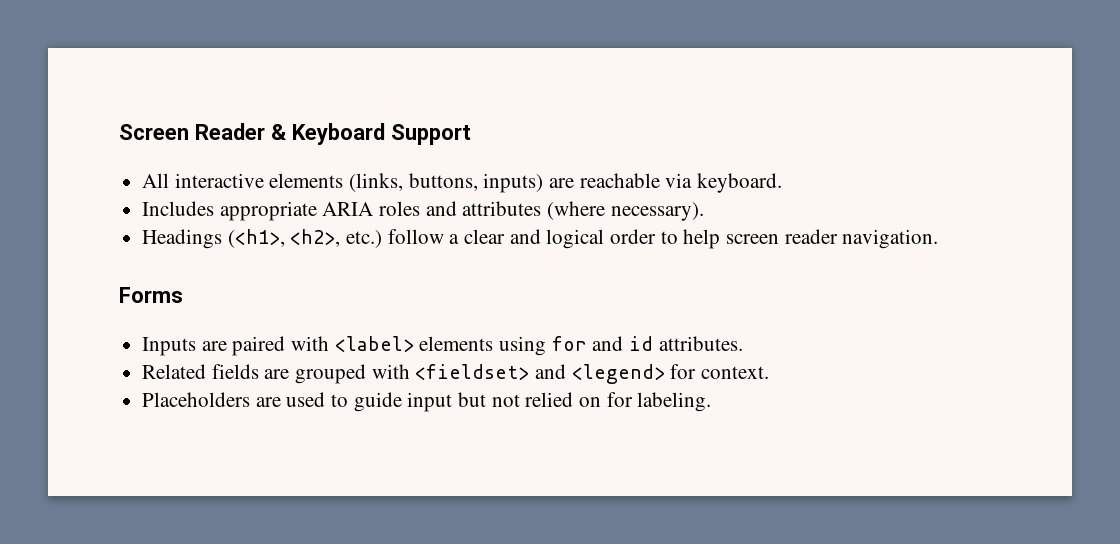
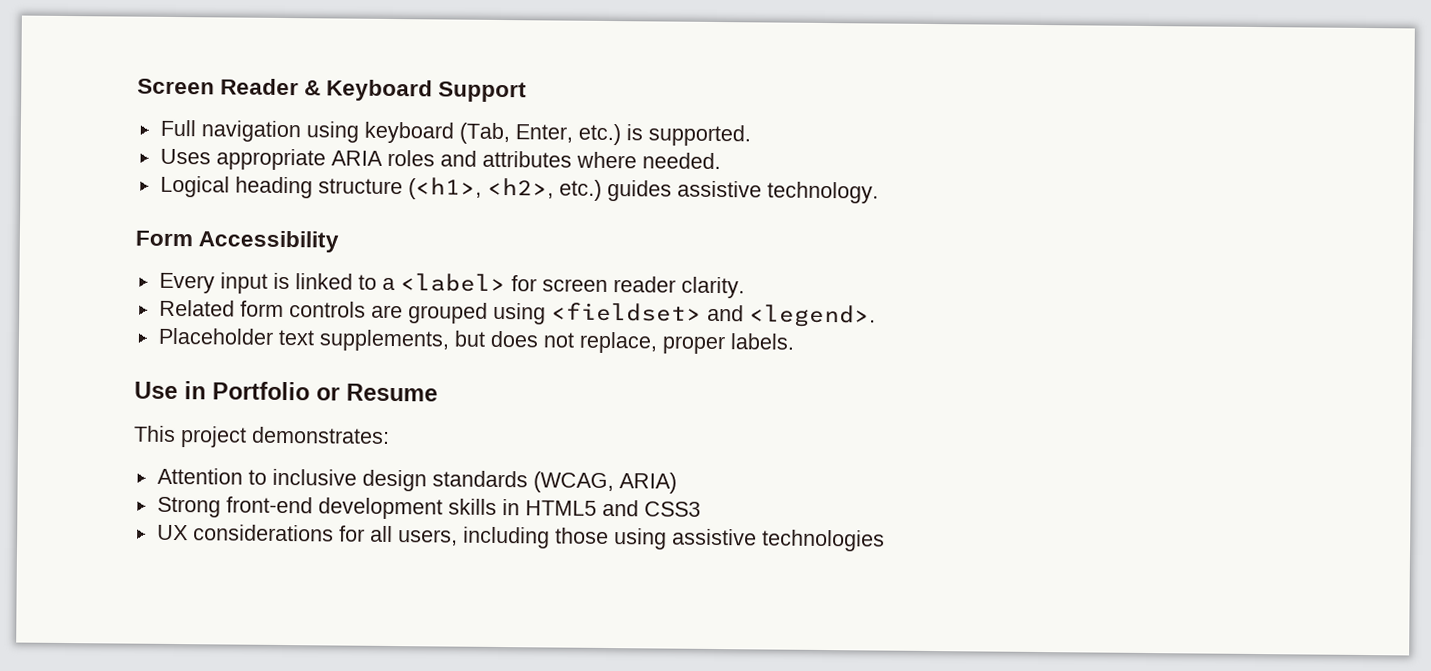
[142,173,783,193] [142,201,215,216] All interactive elements (links, buttons, inputs) are reachable via keyboard. // Includes -> [159,119,751,147] [159,148,211,165] Full navigation using keyboard (Tab, Enter, etc.) is supported. // Uses
[547,201,704,221] [142,229,939,249] [119,287,183,303] [142,336,743,356] (where necessary). // Headings (<h1>, <h2>, etc.) follow a clear and logical order to help screen reader navigation. // Forms // Inputs are paired with <label> elements using for and id attributes. -> [575,151,721,170] [159,175,879,204] [135,230,340,253] [158,272,745,299] where needed. // Logical heading structure (<h1>, <h2>, etc.) guides assistive technology. // Form Accessibility // Every input is linked to a <label> for screen reader clarity.
[211,364,259,379] fields -> [239,300,366,318] form controls
[371,364,410,379] with -> [492,302,546,325] using
[571,364,770,384] [142,392,712,412] <legend> for context. // Placeholders are used to guide input but not relied on for labeling. -> [748,304,876,328] [157,327,795,355] [134,381,438,402] [133,425,390,448] [156,467,677,494] [156,496,701,520] [156,524,885,552] <legend>. // Placeholder text supplements, but does not replace, proper labels. // Use in Portfolio or Resume // This project demonstrates: // Attention to inclusive design standards (WCAG, ARIA) // Strong front-end development skills in HTML5 and CSS3 // UX considerations for all users, including those using assistive technologies

